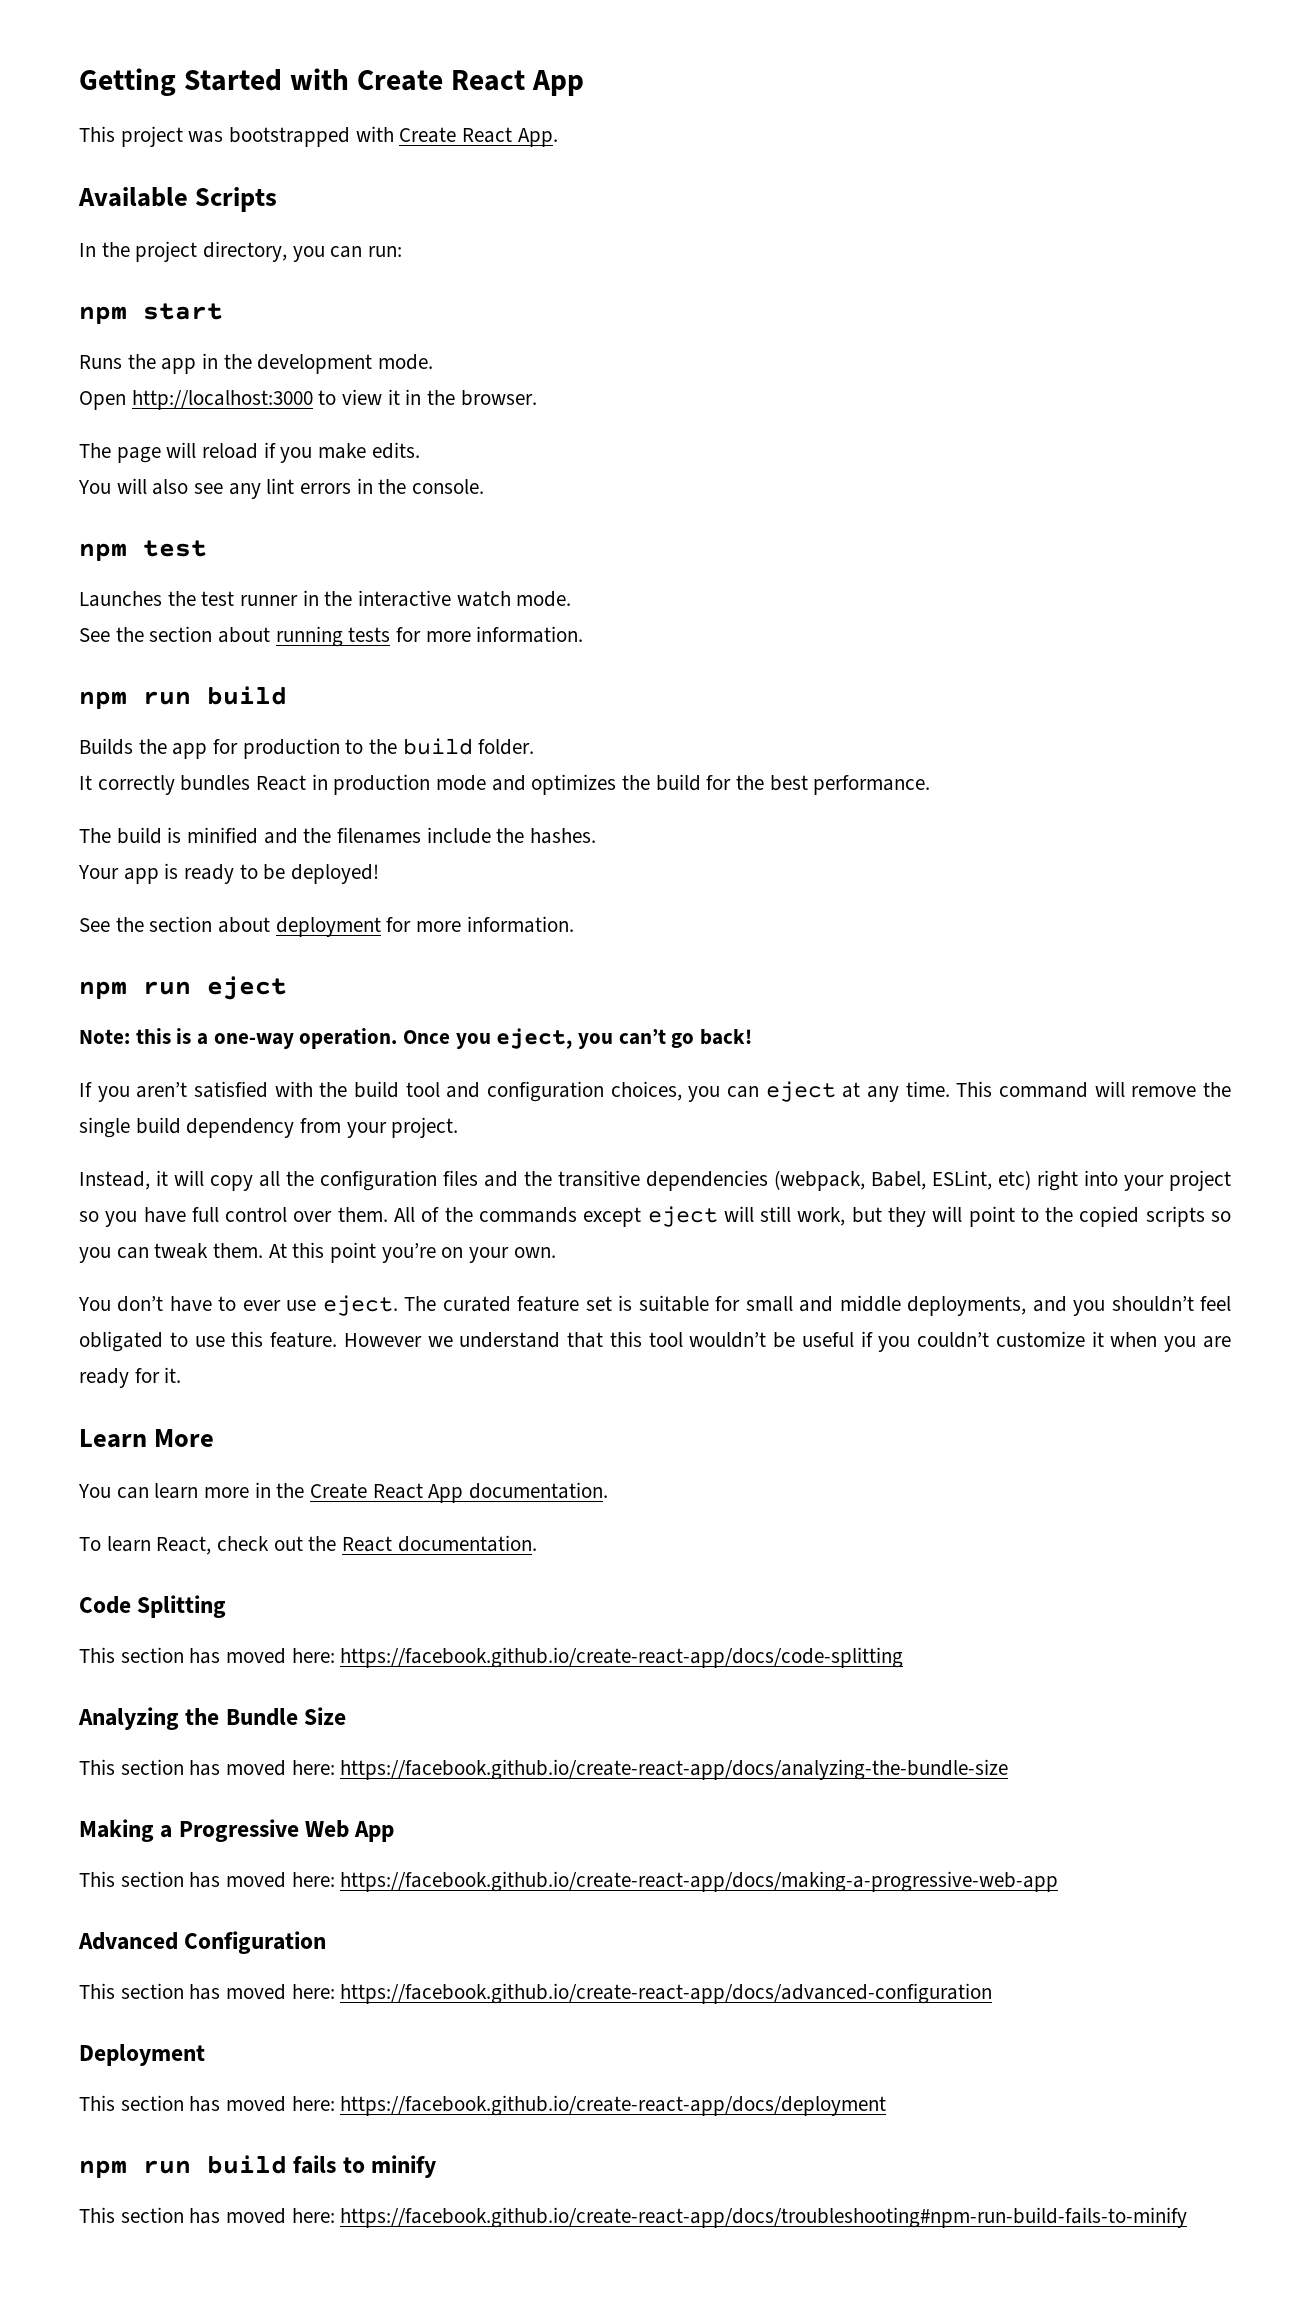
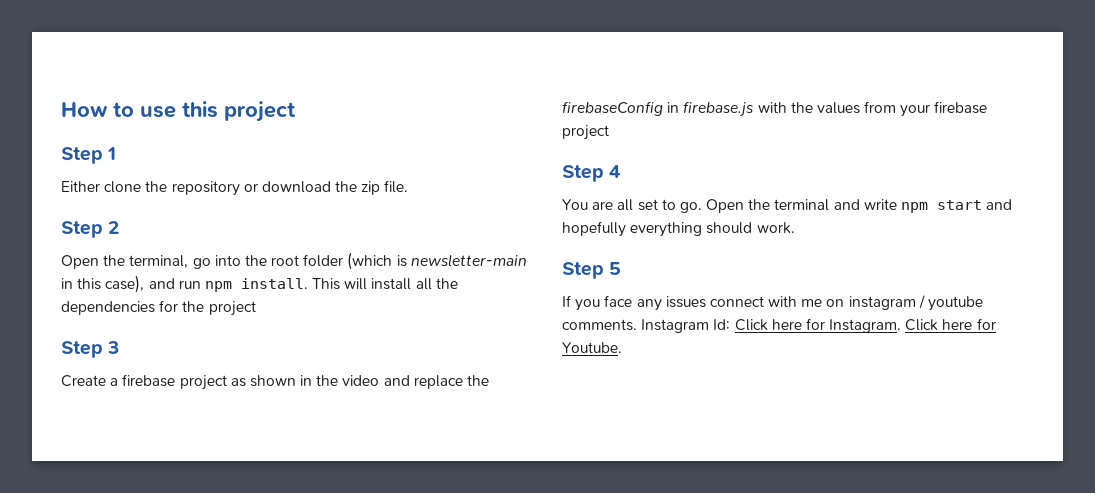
[79,68,584,96] [79,126,558,147] [78,187,278,212] [79,241,403,262] [79,303,223,325] [79,353,434,374] [79,389,537,410] [79,442,420,463] [78,478,485,499] [79,540,207,562] [79,590,572,607] [79,626,584,647] [79,686,287,710] [79,738,535,759] [79,774,931,795] [79,827,597,844] [78,863,380,884] [79,916,574,937] [79,976,287,1000] [79,1028,753,1049] [79,1081,1231,1102] [79,1117,459,1138] [79,1170,1231,1191] [79,1206,1231,1227] [79,1242,556,1263] [78,1295,1231,1316] [79,1331,1232,1352] [79,1367,182,1388] [79,1429,215,1448] [78,1482,609,1503] [79,1535,537,1555] [79,1595,227,1618] [79,1647,904,1668] [78,1707,347,1730] [79,1759,1009,1780] [79,1819,395,1842] [79,1871,1059,1892] [78,1931,327,1954] [79,1983,993,2004] [79,2044,205,2066] [79,2095,887,2116] [79,2155,437,2179] [79,2207,1188,2228] Getting Started with Create React App // This project was bootstrapped with Create React App. // Available Scripts // In the project directory, you can run: // npm start // Runs the app in the development mode. // Open http://localhost:3000 to view it in the browser. // The page will reload if you make edits. // You will also see any lint errors in the console. // npm test // Launches the test runner in the interactive watch mode. // See the section about running tests for more information. // npm run build // Builds the app for production to the build folder. // It correctly bundles React in production mode and optimizes the build for the best performance. // The build is minified and the filenames include the hashes. // Your app is ready to be deployed! // See the section about deployment for more information. // npm run eject // Note: this is a one-way operation. Once you eject, you can’t go back! // If you aren’t satisfied with the build tool and configuration choices, you can eject at any time. This command will remove the single build dependency from your project. // Instead, it will copy all the configuration files and the transitive dependencies (webpack, Babel, ESLint, etc) right into your project so you have full control over them. All of the commands except eject will still work, but they will point to the copied scripts so you can tweak them. At this point you’re on your own. // You don’t have to ever use eject. The curated feature set is suitable for small and middle deployments, and you shouldn’t feel obligated to use this feature. However we understand that this tool wouldn’t be useful if you couldn’t customize it when you are ready for it. // Learn More // You can learn more in the Create React App documentation. // To learn React, check out the React documentation. // Code Splitting // This section has moved here: https://facebook.github.io/create-react-app/docs/code-splitting // Analyzing the Bundle Size // This section has moved here: https://facebook.github.io/create-react-app/docs/analyzing-the-bundle-size // Making a Progressive Web App // This section has moved here: https://facebook.github.io/create-react-app/docs/making-a-progressive-web-app // Advanced Configuration // This section has moved here: https://facebook.github.io/create-react-app/docs/advanced-configuration // Deployment // This section has moved here: https://facebook.github.io/create-react-app/docs/deployment // npm run build fails to minify // This section has moved here: https://facebook.github.io/create-react-app/docs/troubleshooting#npm-run-build-fails-to-minify -> [61,101,296,122] [61,147,117,164] [61,180,409,196] [61,221,120,238] [61,252,527,270] [61,275,458,293] [61,300,256,316] [61,341,120,358] [61,374,490,390] [562,101,988,117] [562,125,609,140] [562,165,622,182] [562,199,1013,213] [562,221,795,237] [562,262,622,279] [562,295,984,311] [562,318,996,333] [562,342,622,353] How to use this project // Step 1 // Either clone the repository or download the zip file. // Step 2 // Open the terminal, go into the root folder (which is newsletter-main in this case), and run npm install. This will install all the dependencies for the project // Step 3 // Create a firebase project as shown in the video and replace the firebaseConfig in firebase.js with the values from your firebase project // Step 4 // You are all set to go. Open the terminal and write npm start and hopefully everything should work. // Step 5 // If you face any issues connect with me on instagram / youtube comments. Instagram Id: Click here for Instagram. Click here for Youtube.

